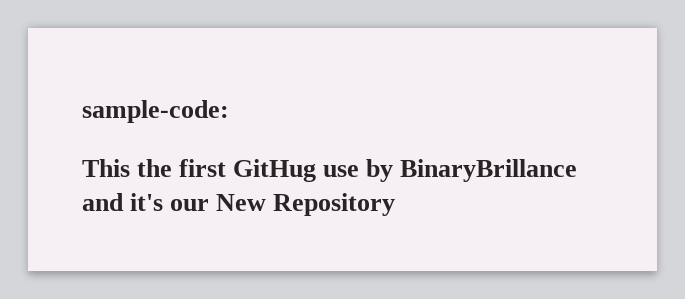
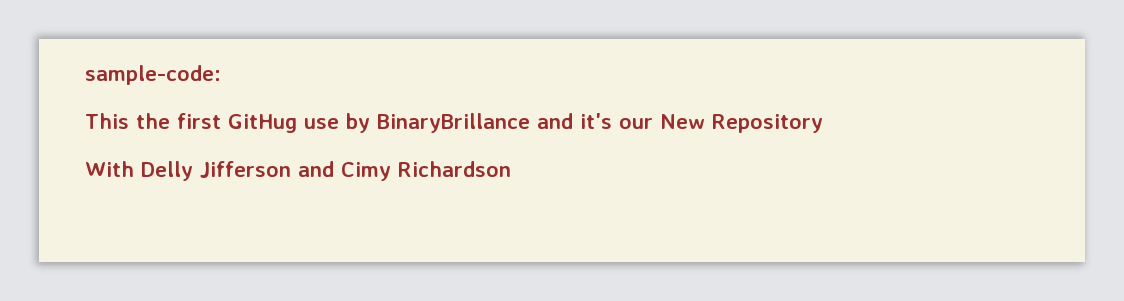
(396, 204) none -> [85,161,511,181] // With Delly Jifferson and Cimy Richardson

